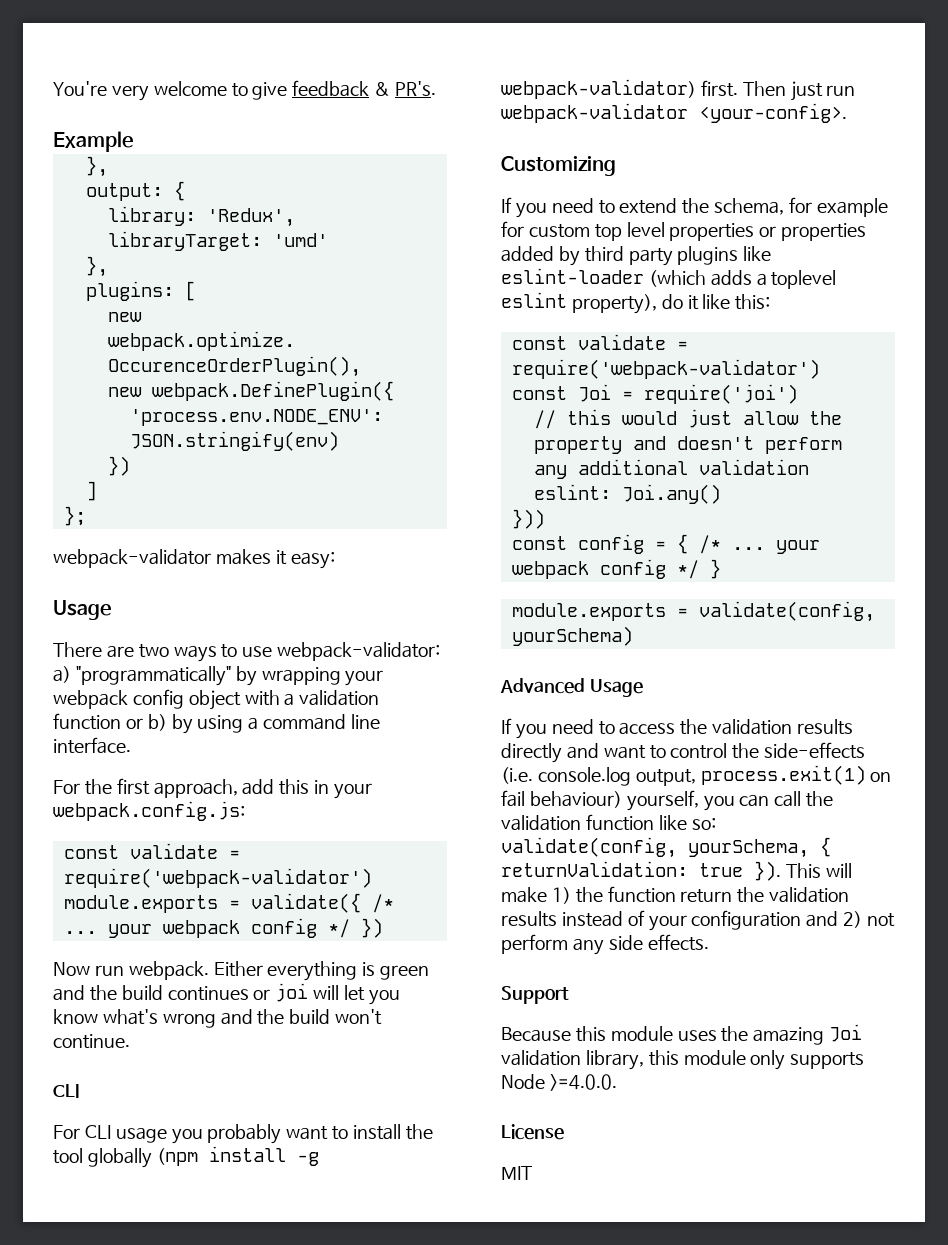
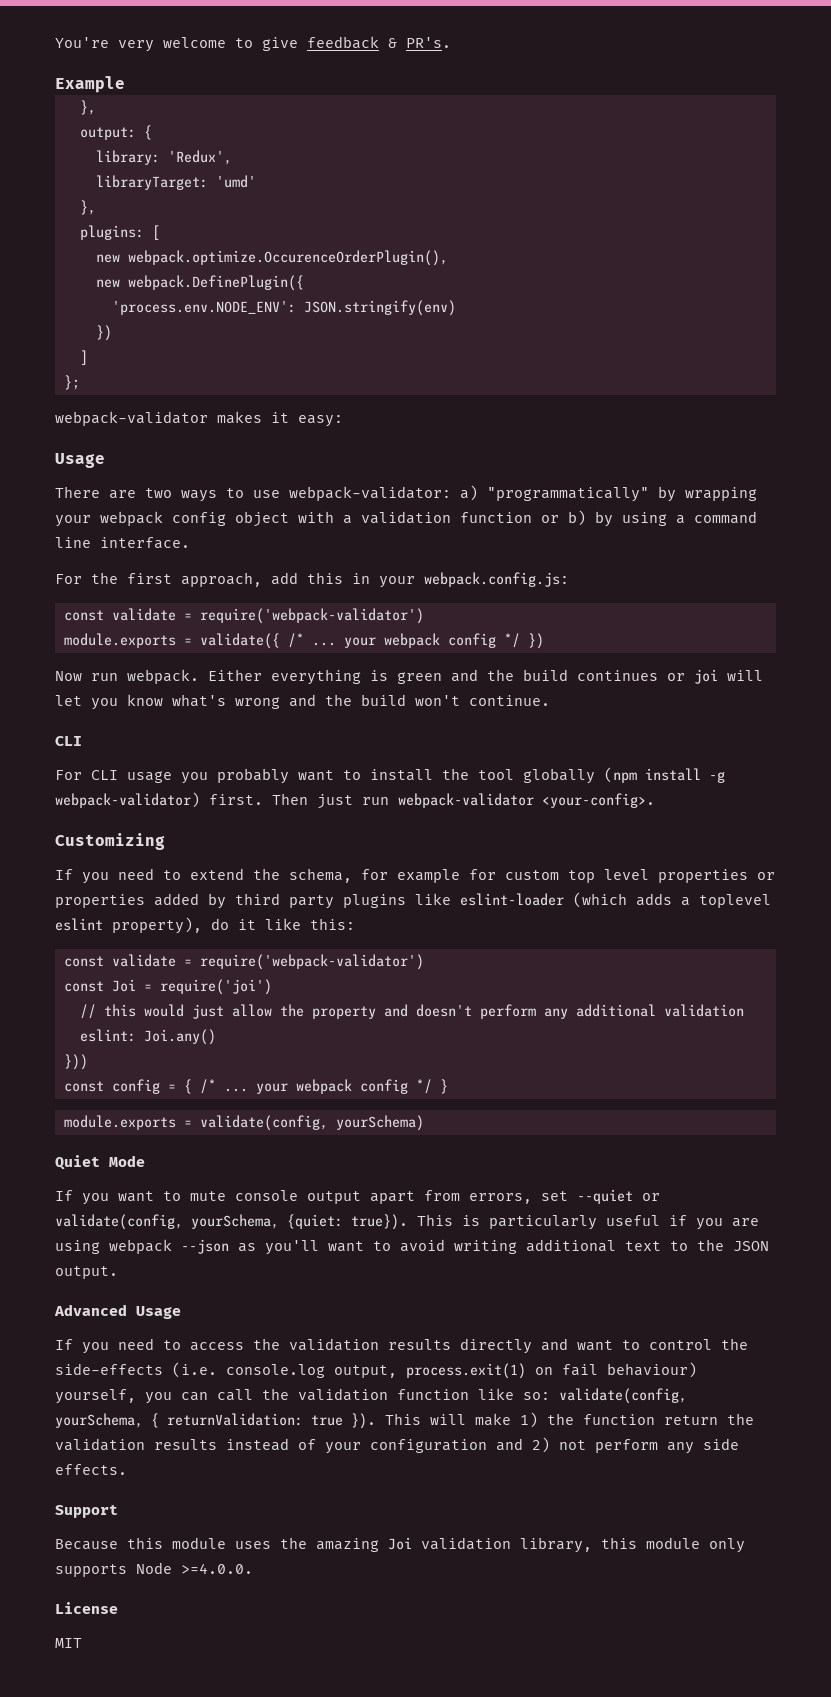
(633, 636) none -> [55,1155,145,1170] [55,1189,660,1205] [55,1214,759,1230] [55,1239,769,1255] [55,1266,118,1279] // Quiet Mode // If you want to mute console output apart from errors, set --quiet or validate(config, yourSchema, {quiet: true}). This is particularly useful if you are using webpack --json as you'll want to avoid writing additional text to the JSON output.

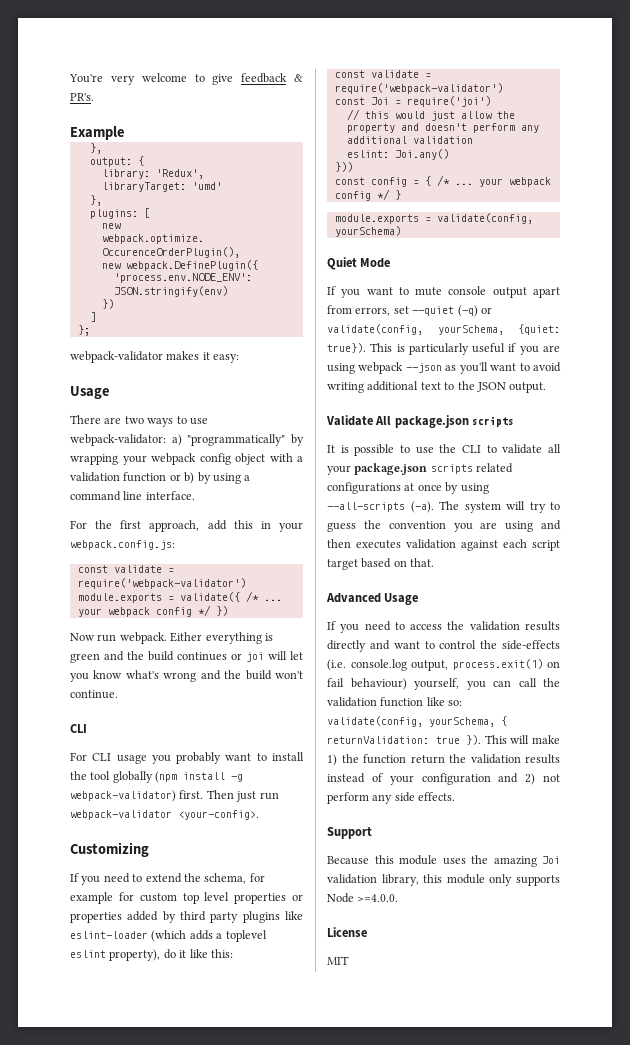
(633, 1196) none -> [457,305,478,317] (-q)
(118, 1272) none -> [326,415,515,428] [327,444,561,456] [327,463,514,475] [327,482,489,494] [327,501,560,513] [327,520,561,532] [327,539,560,551] [327,558,435,570] // Validate All package.json scripts // It is possible to use the CLI to validate all your package.json scripts related configurations at once by using --all-scripts (-a). The system will try to guess the convention you are using and then executes validation against each script target based on that.

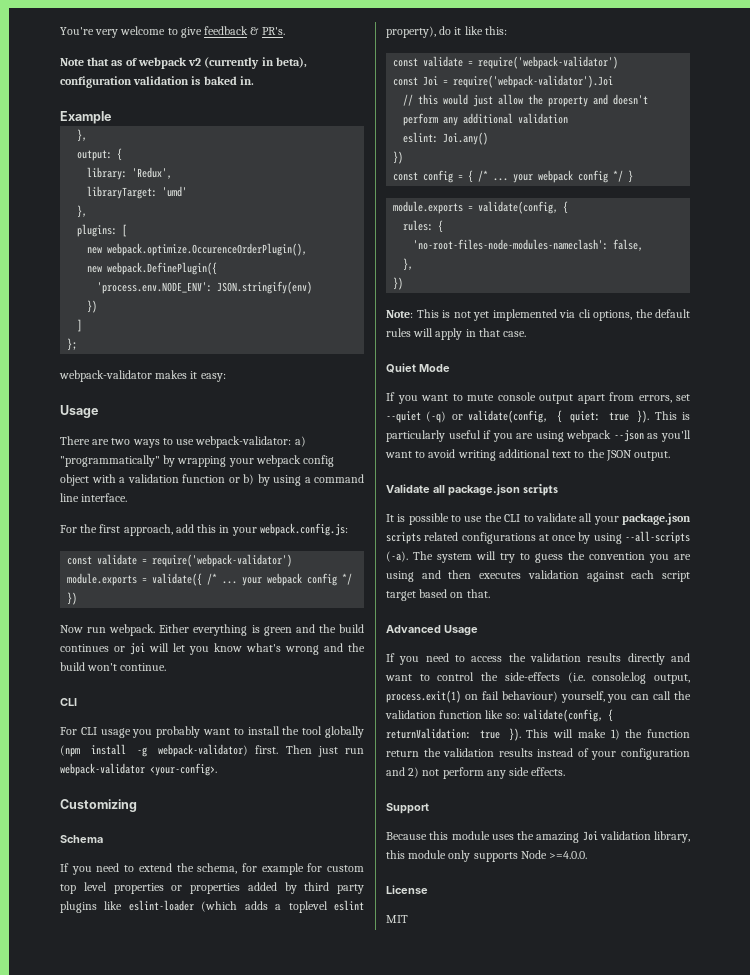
(94, 97) none -> [60,57,307,69] [60,76,254,88] // Note that as of webpack v2 (currently in beta), configuration validation is baked in.
(149, 849) none -> [60,835,103,843] // Schema
[406,96,491,107] require('joi') -> [453,75,614,88] require('webpack-validator').Joi
[334,162,353,172] })) -> [393,151,404,164] })
[334,226,401,237] yourSchema) -> [563,201,569,214] [403,220,444,233] [413,239,644,251] [403,258,414,271] [393,277,404,290] [386,309,690,321] [386,328,527,340] { // rules: { // 'no-root-files-node-modules-nameclash': false, // }, // }) // Note: This is not yet implemented via cli options, the default rules will apply in that case.
[437,324,560,335] [327,343,366,353] yourSchema, {quiet: true}). -> [556,410,650,423] { quiet: true }).
[375,416,392,425] All -> [433,485,445,493] all
[429,717,495,727] yourSchema, -> (603, 715) none

